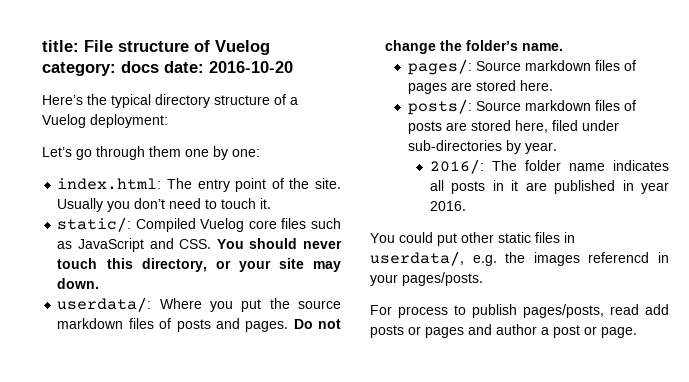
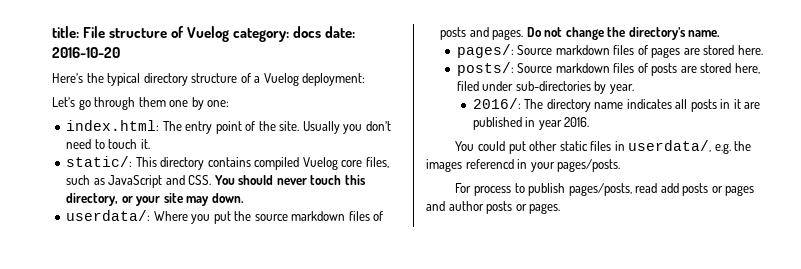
[135,218,196,232] Compiled -> [135,157,300,170] This directory contains compiled
[281,218,307,229] files -> [365,157,389,168] files,
[466,40,519,51] folder’s -> [628,27,686,40] directory’s
[525,160,562,171] folder -> [546,99,591,112] directory
[541,325,637,338] a post or page. -> [486,201,561,214] posts or pages.

